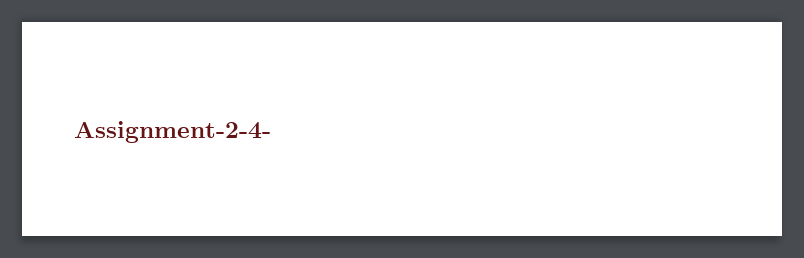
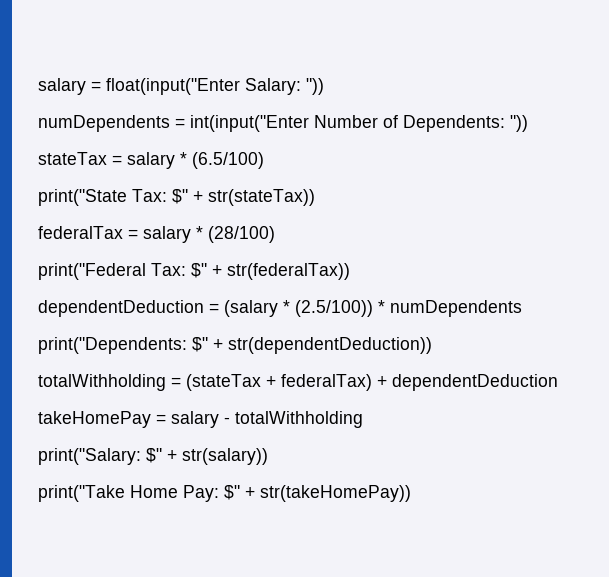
[74,121,271,143] Assignment-2-4- -> [38,78,324,95] [38,115,528,132] [38,152,264,169] [38,189,315,206] [38,226,275,243] [38,263,350,280] [38,300,522,317] [38,337,432,354] [38,374,558,391] [38,411,363,428] [38,448,268,465] [38,485,411,502] salary = float(input("Enter Salary: ")) // numDependents = int(input("Enter Number of Dependents: ")) // stateTax = salary * (6.5/100) // print("State Tax: $" + str(stateTax)) // federalTax = salary * (28/100) // print("Federal Tax: $" + str(federalTax)) // dependentDeduction = (salary * (2.5/100)) * numDependents // print("Dependents: $" + str(dependentDeduction)) // totalWithholding = (stateTax + federalTax) + dependentDeduction // takeHomePay = salary - totalWithholding // print("Salary: $" + str(salary)) // print("Take Home Pay: $" + str(takeHomePay))

